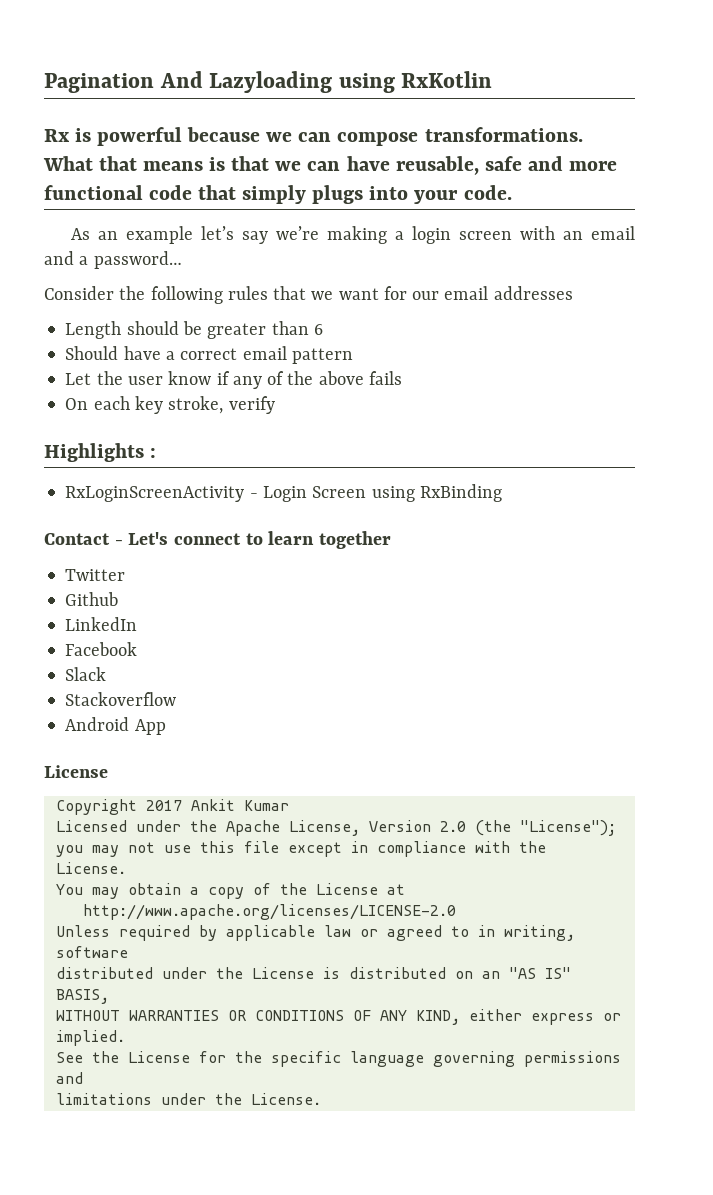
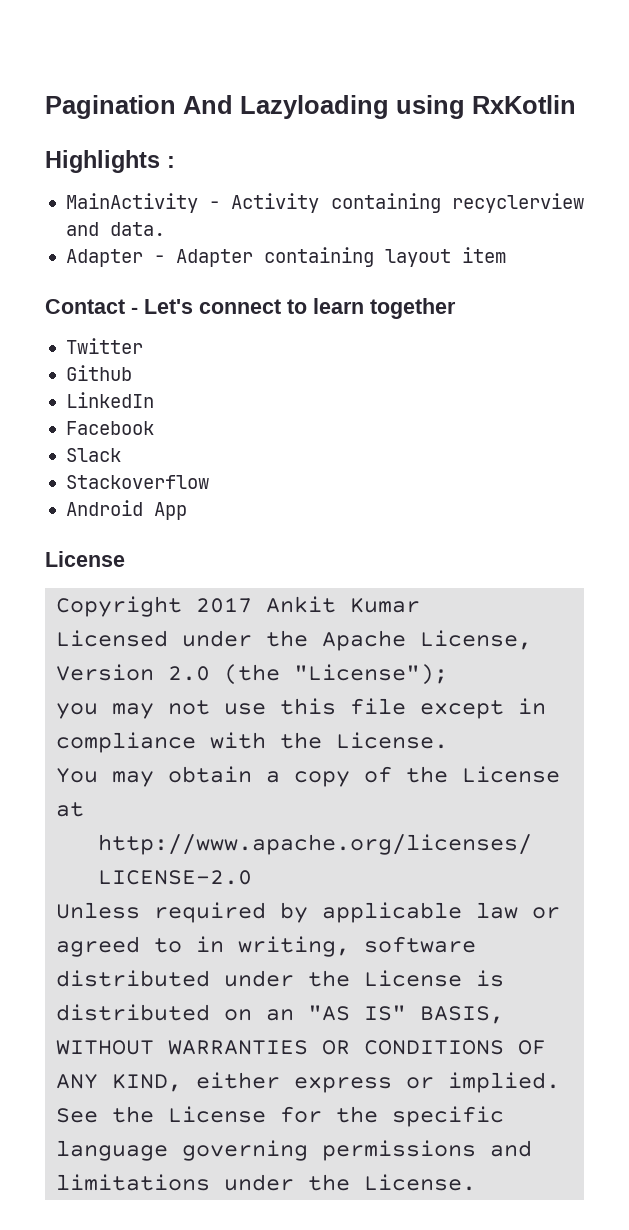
[44,127,583,146] [43,156,617,175] [44,185,512,204] [71,226,635,244] [44,251,182,269] [44,286,573,304] [65,321,323,339] [65,346,353,364] [65,371,402,389] [65,396,275,414] [44,443,157,462] [65,484,502,502] Rx is powerful because we can compose transformations. What that means is that we can have reusable, safe and more functional code that simply plugs into your code. // As an example let’s say we’re making a login screen with an email and a password… // Consider the following rules that we want for our email addresses // Length should be greater than 6 // Should have a correct email pattern // Let the user know if any of the above fails // On each key stroke, verify // Highlights : // RxLoginScreenActivity - Login Screen using RxBinding -> [45,150,175,173] [65,193,584,213] [65,222,165,236] [65,247,506,267] Highlights : // MainActivity - Activity containing recyclerview and data. // Adapter - Adapter containing layout item

